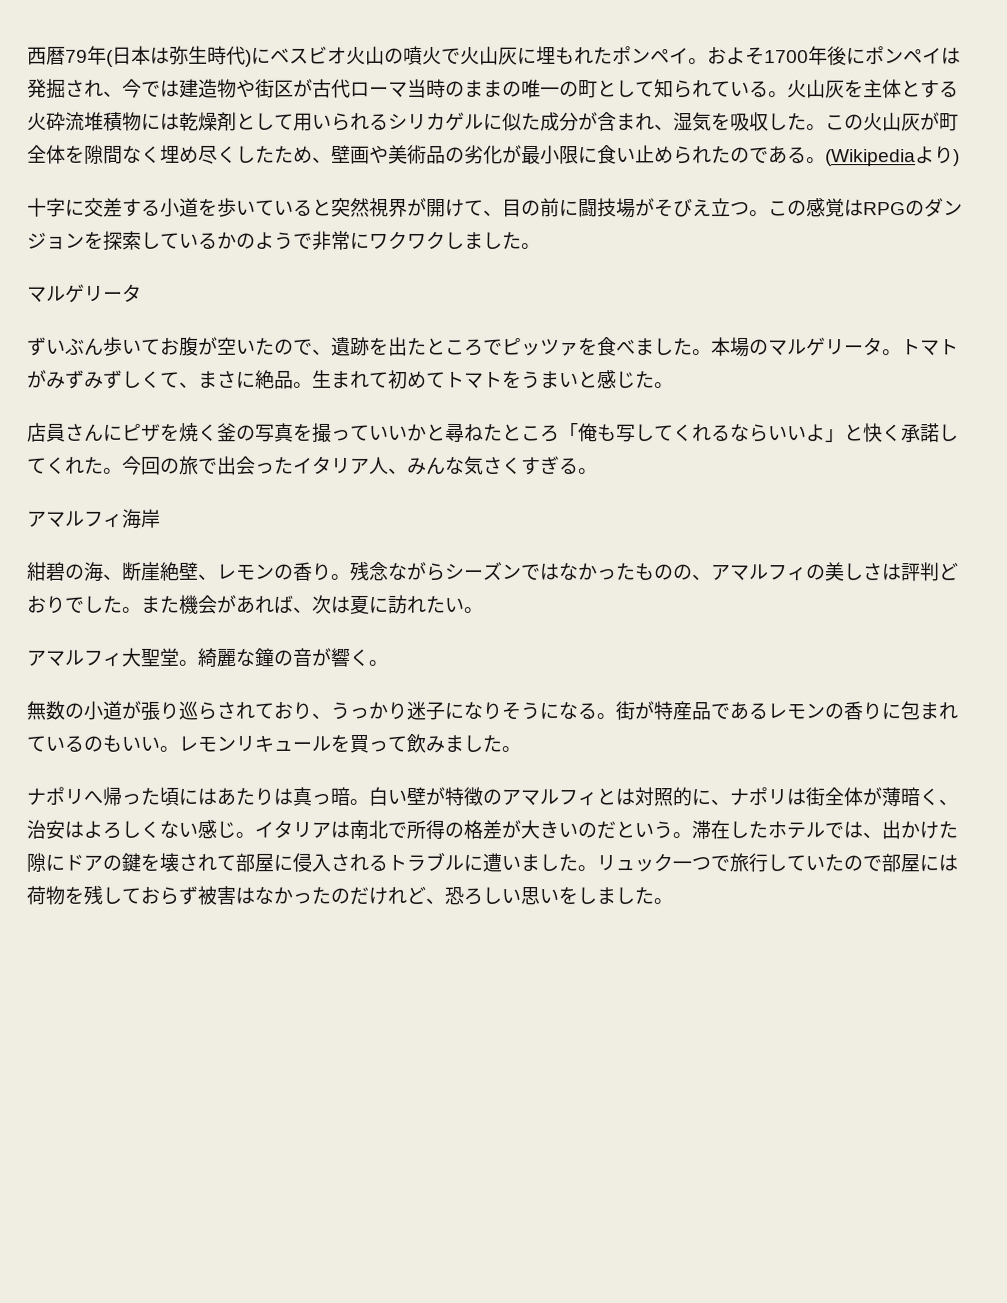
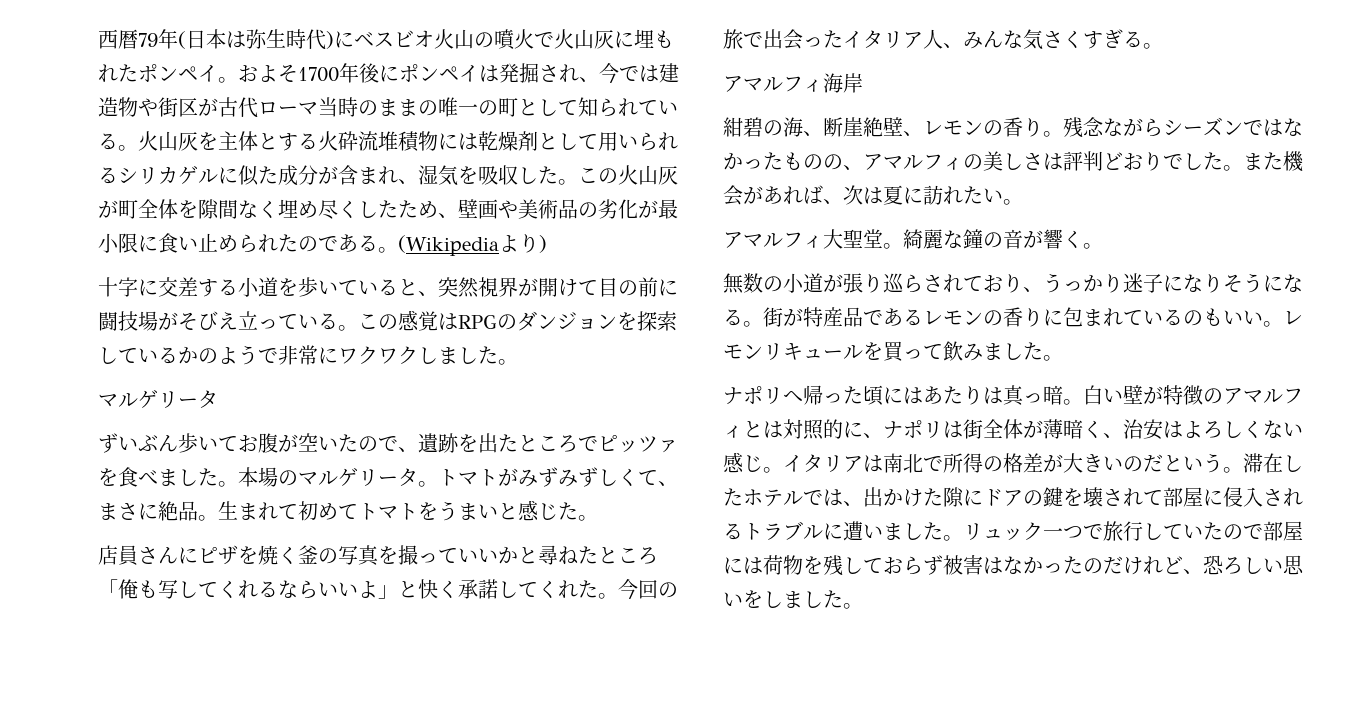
(332, 207) none -> [418,291,438,296] 、
[483,209,503,216] 、 -> (598, 287) none
[730,202,750,216] つ -> [258,313,338,330] っている

